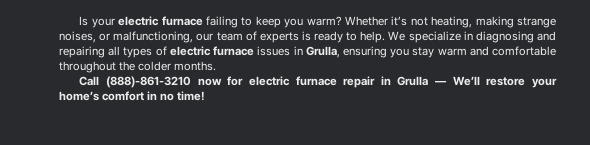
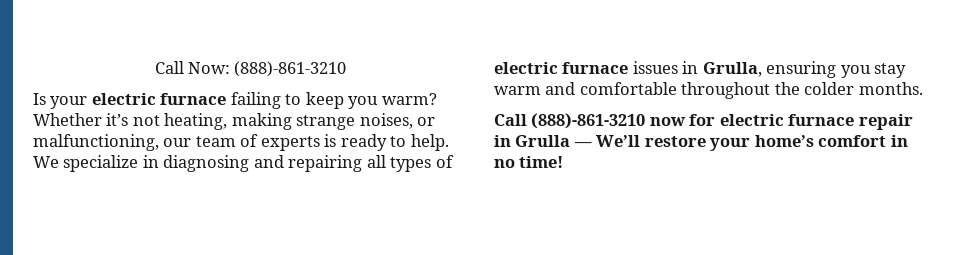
(79, 21) none -> [154,61,347,77] Call Now: (888)-861-3210 //

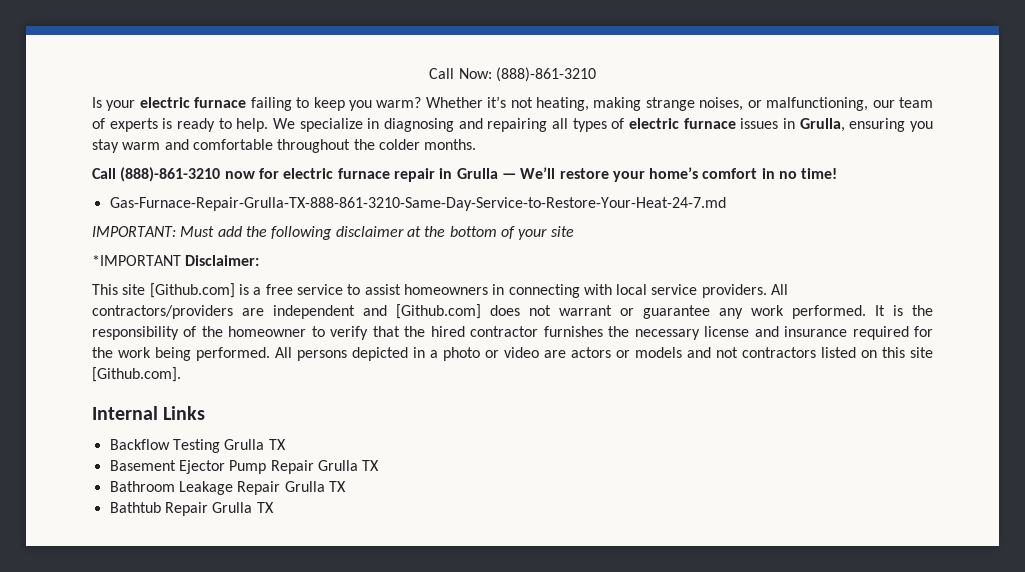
(564, 162) none -> [109,197,726,211] [92,226,574,240] [92,255,260,266] [92,283,789,298] [92,304,933,319] [92,326,934,340] [92,347,933,361] [92,367,181,382] [92,406,206,420] [109,439,286,453] [109,460,380,474] [109,481,346,495] [109,502,274,516] // Gas-Furnace-Repair-Grulla-TX-888-861-3210-Same-Day-Service-to-Restore-Your-Heat-24-7.md // IMPORTANT: Must add the following disclaimer at the bottom of your site // *IMPORTANT Disclaimer: // This site [Github.com] is a free service to assist homeowners in connecting with local service providers. All contractors/providers are independent and [Github.com] does not warrant or guarantee any work performed. It is the responsibility of the homeowner to verify that the hired contractor furnishes the necessary license and insurance required for the work being performed. All persons depicted in a photo or video are actors or models and not contractors listed on this site [Github.com]. // Internal Links // Backflow Testing Grulla TX // Basement Ejector Pump Repair Grulla TX // Bathroom Leakage Repair Grulla TX // Bathtub Repair Grulla TX

